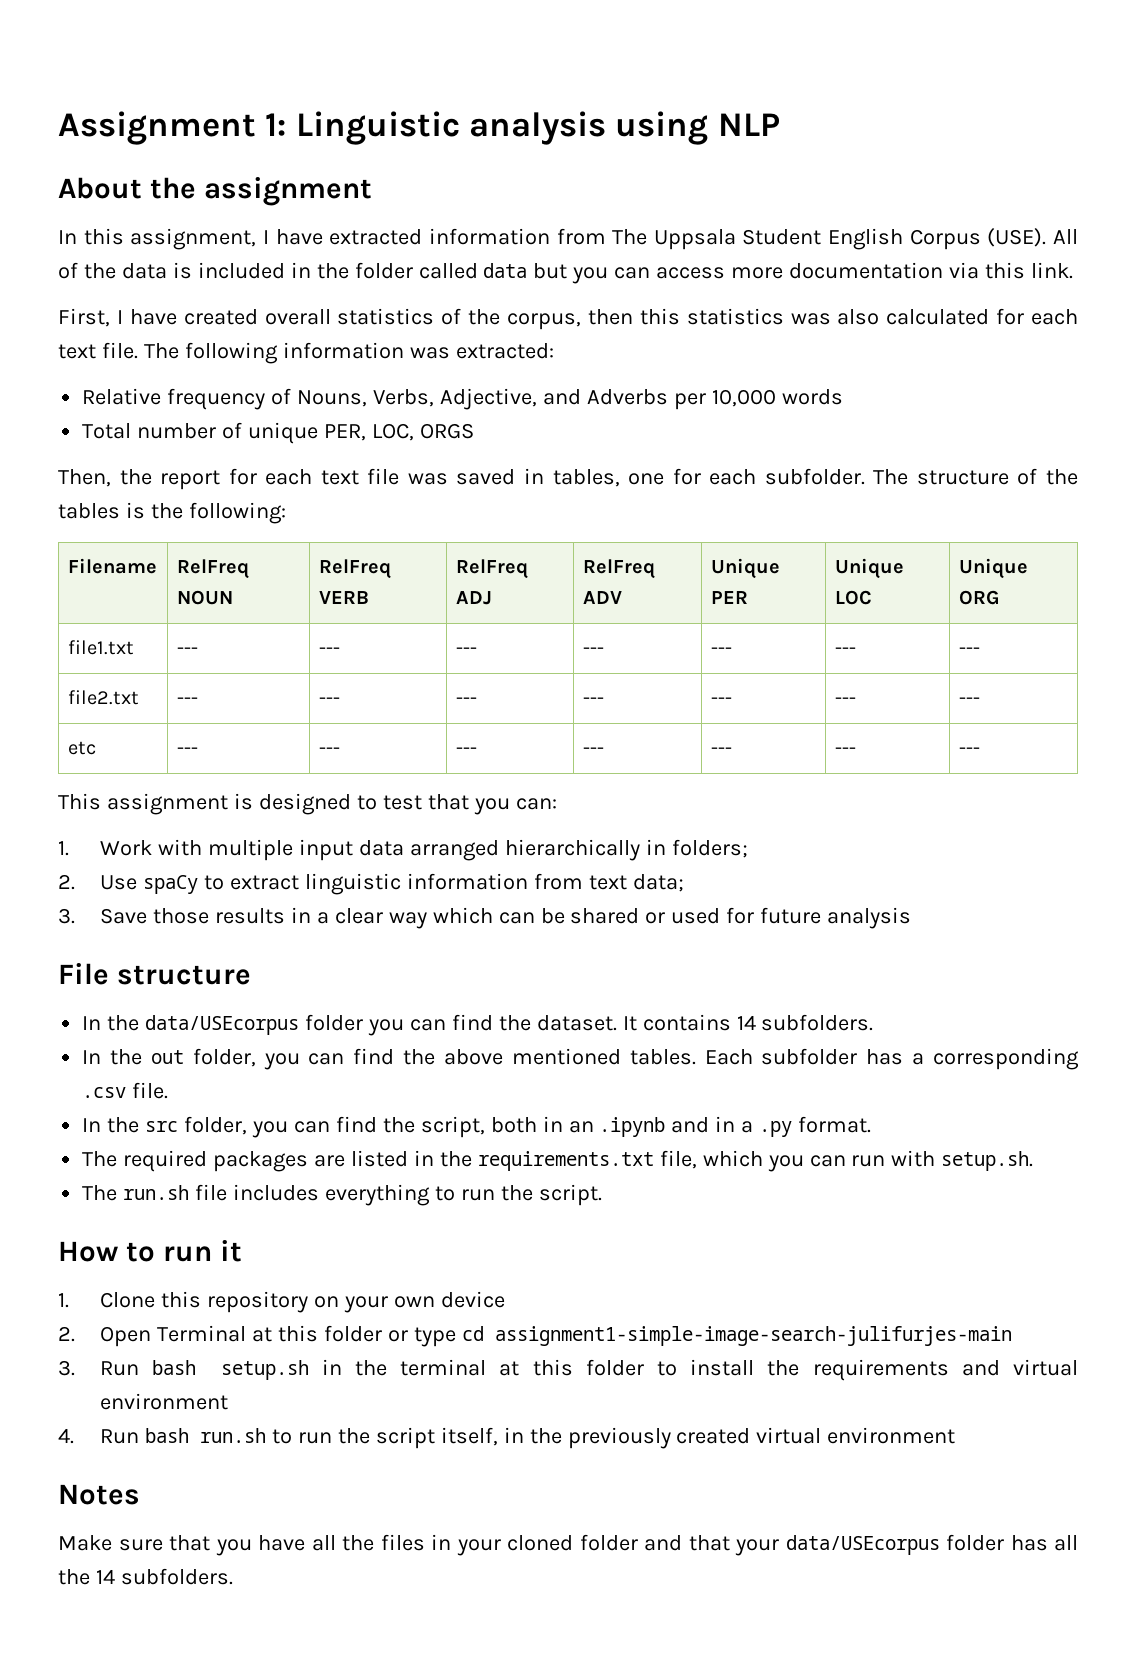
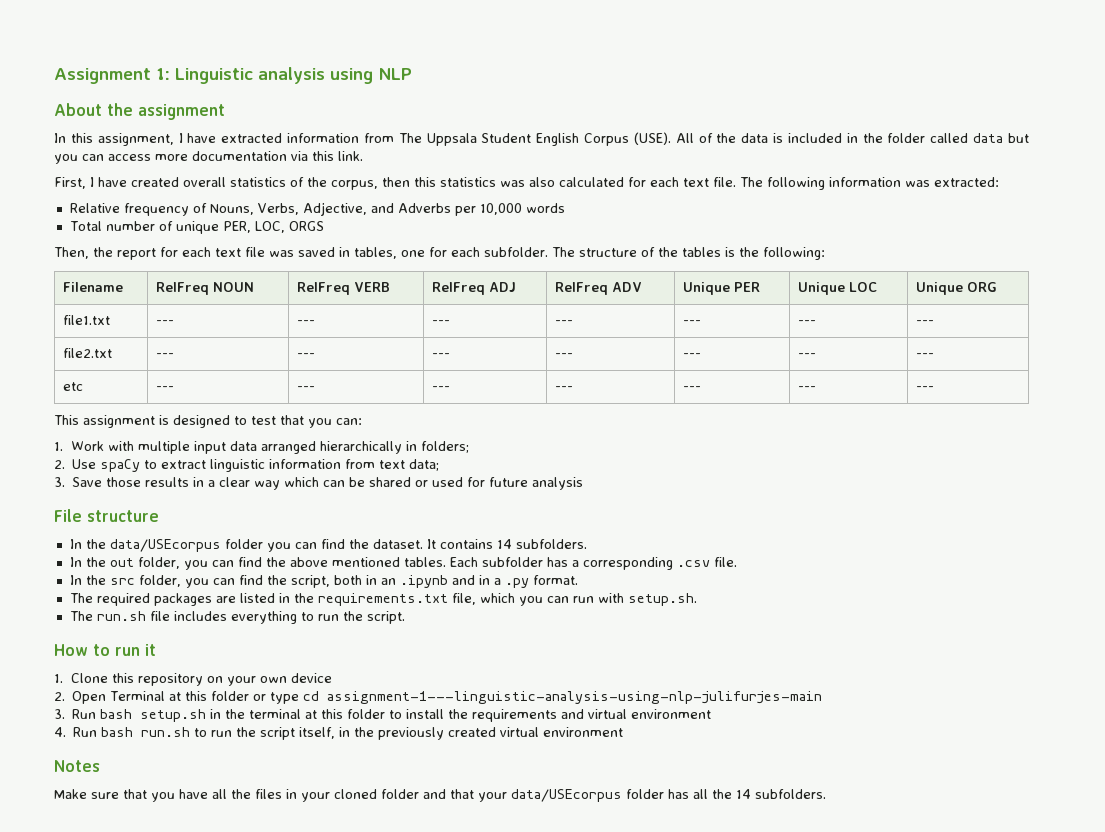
[494,1326,1012,1346] assignment1-simple-image-search-julifurjes-main -> [327,691,823,704] assignment-1---linguistic-analysis-using-nlp-julifurjes-main

